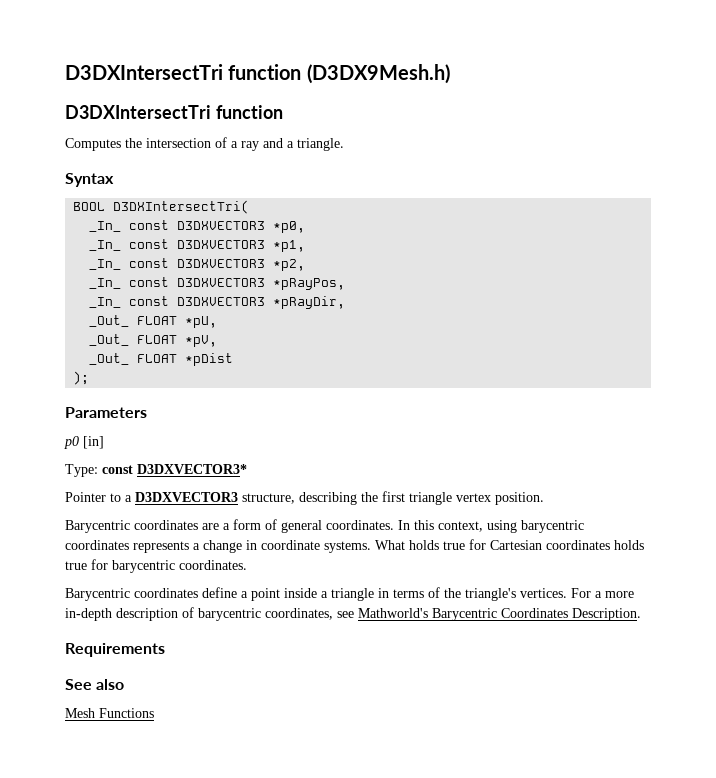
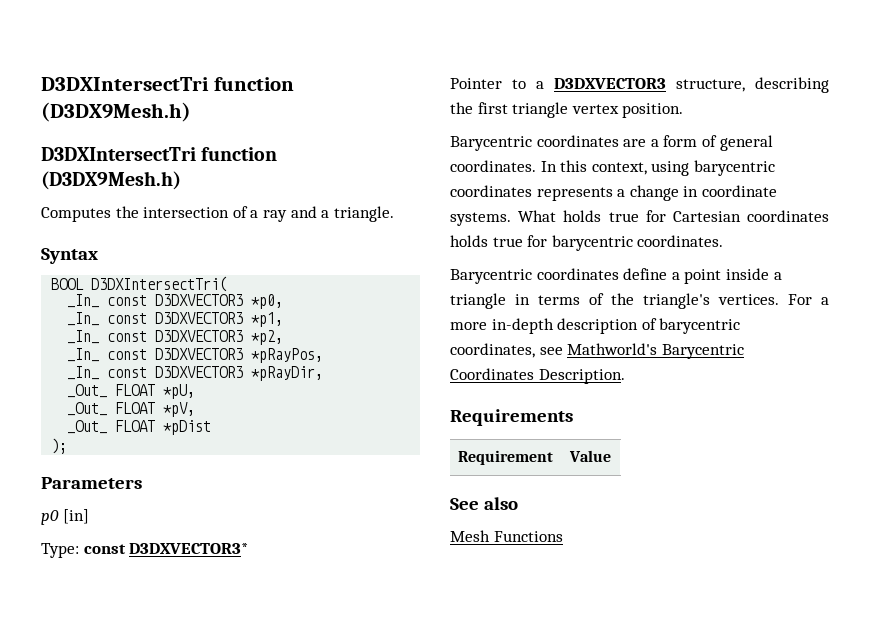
(283, 112) none -> [41,171,181,190] (D3DX9Mesh.h)
(165, 650) none -> [458,450,554,465] [569,450,612,462] // Requirement | Value

